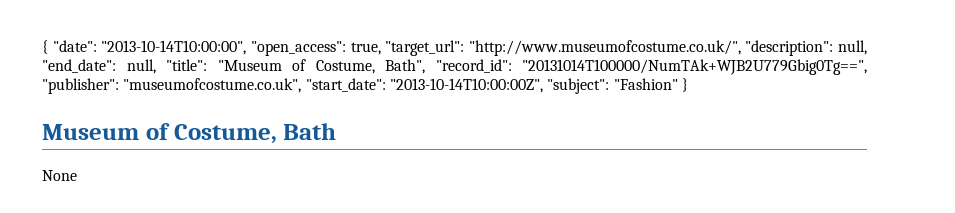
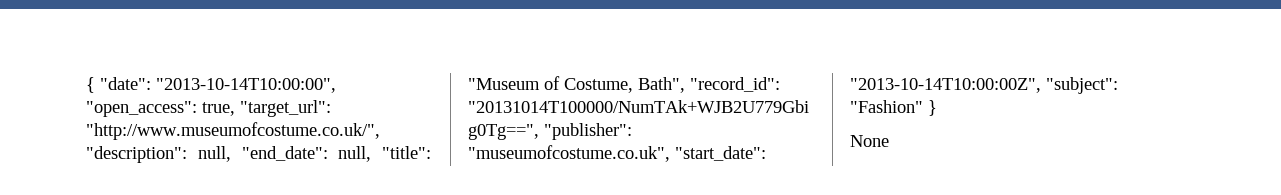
[42,123,337,144] // Museum of Costume, Bath -> (937, 108) none

